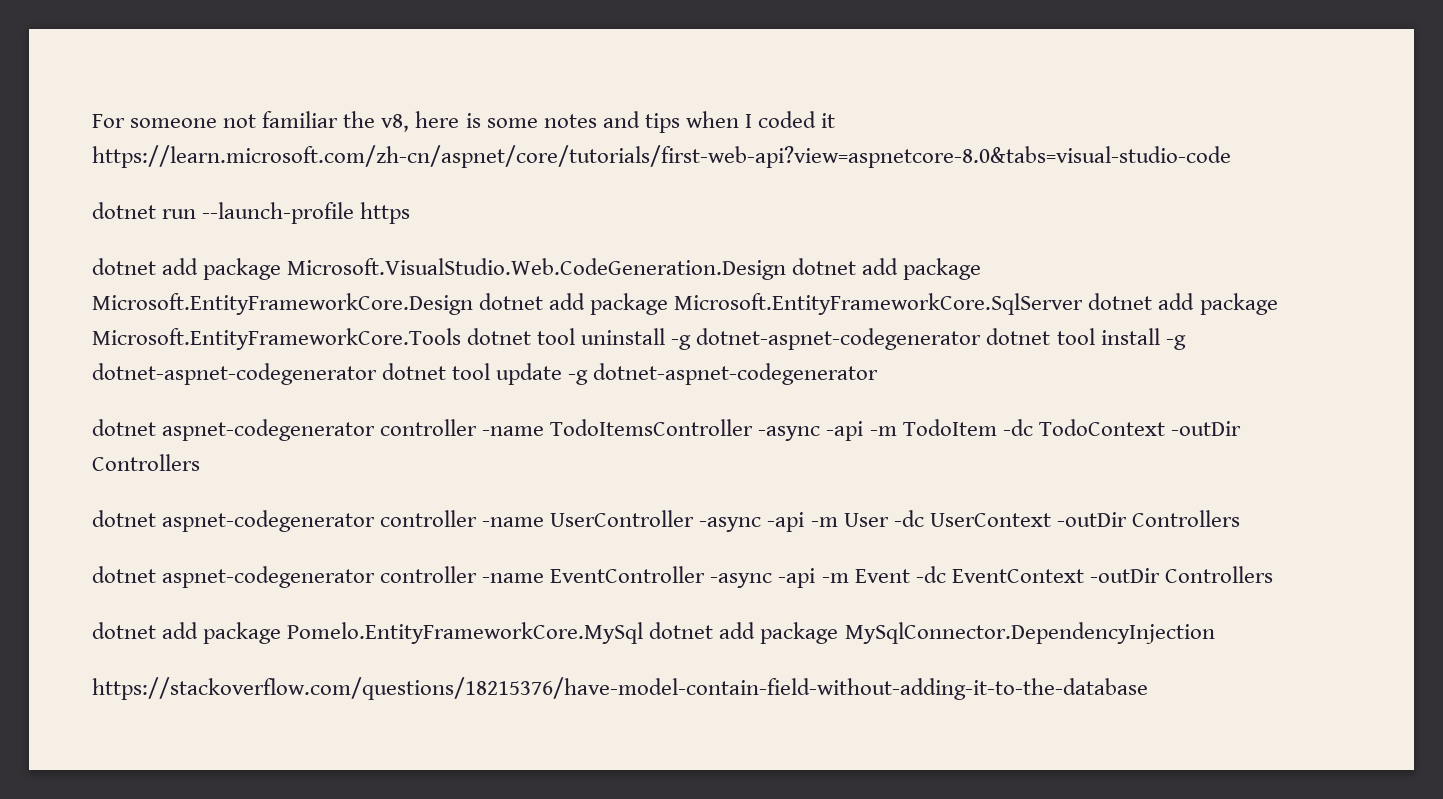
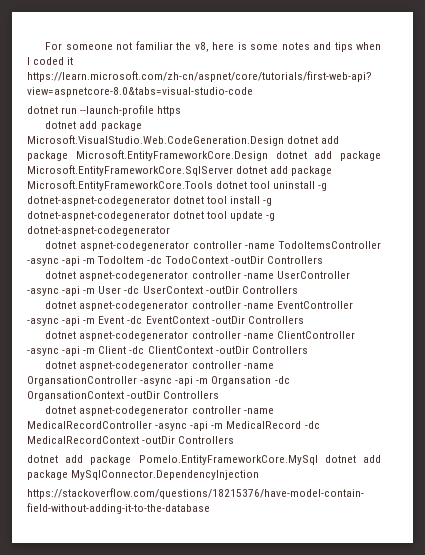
(1273, 574) none -> [45,331,355,341] [27,346,308,356] [45,361,274,371] [27,376,290,386] [27,391,220,401] [45,406,274,416] [27,421,320,431] [27,436,235,444] // dotnet aspnet-codegenerator controller -name ClientController -async -api -m Client -dc ClientContext -outDir Controllers // dotnet aspnet-codegenerator controller -name OrgansationController -async -api -m Organsation -dc OrgansationContext -outDir Controllers // dotnet aspnet-codegenerator controller -name MedicalRecordController -async -api -m MedicalRecord -dc MedicalRecordContext -outDir Controllers

